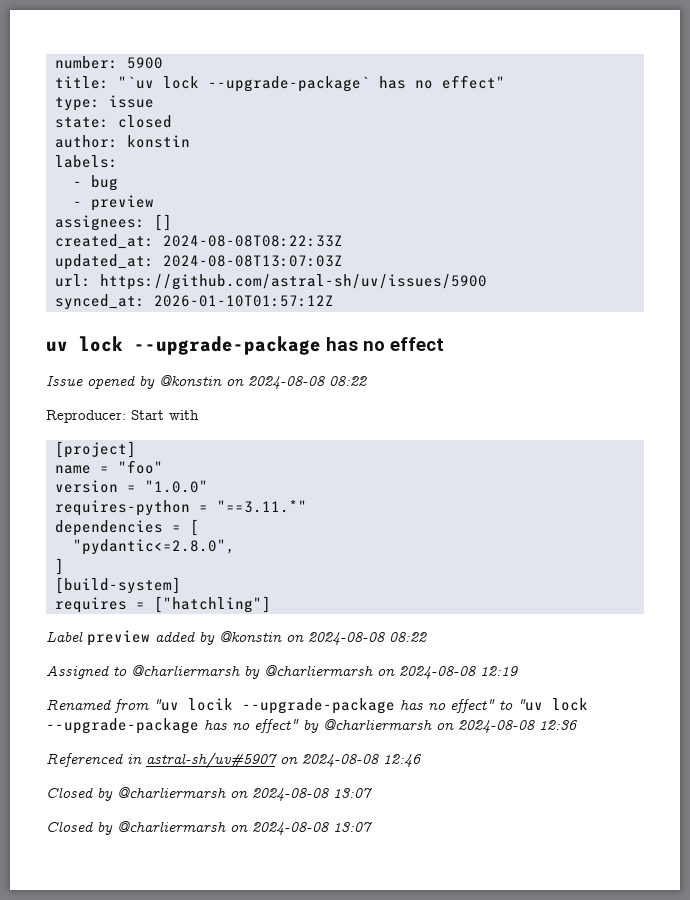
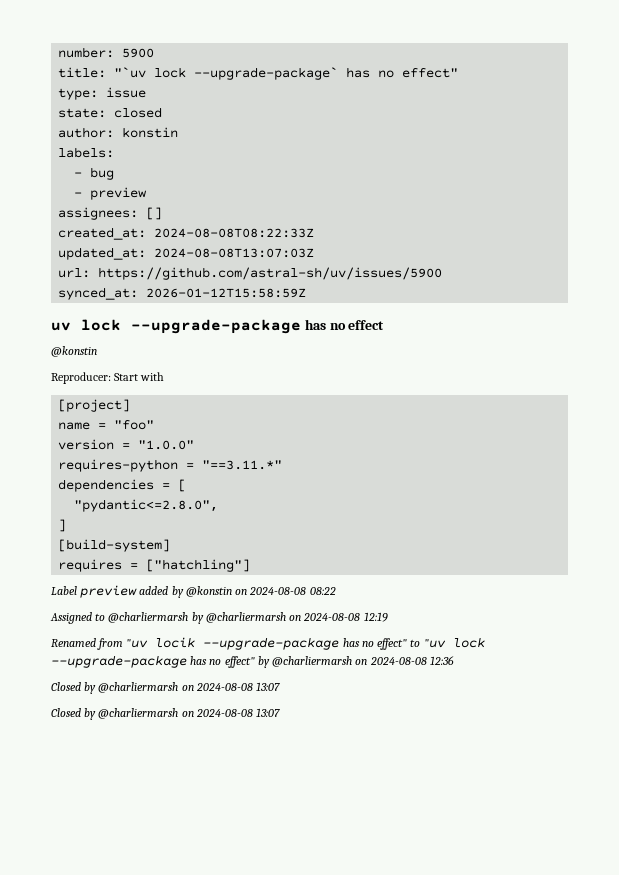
[154,295,334,307] 2026-01-10T01:57:12Z -> [146,288,307,298] 2026-01-12T15:58:59Z
[46,375,367,389] Issue opened by @konstin on 2024-08-08 08:22 -> [51,346,97,357] @konstin
[46,752,421,768] // Referenced in astral-sh/uv#5907 on 2024-08-08 12:46 -> (454, 660) none

